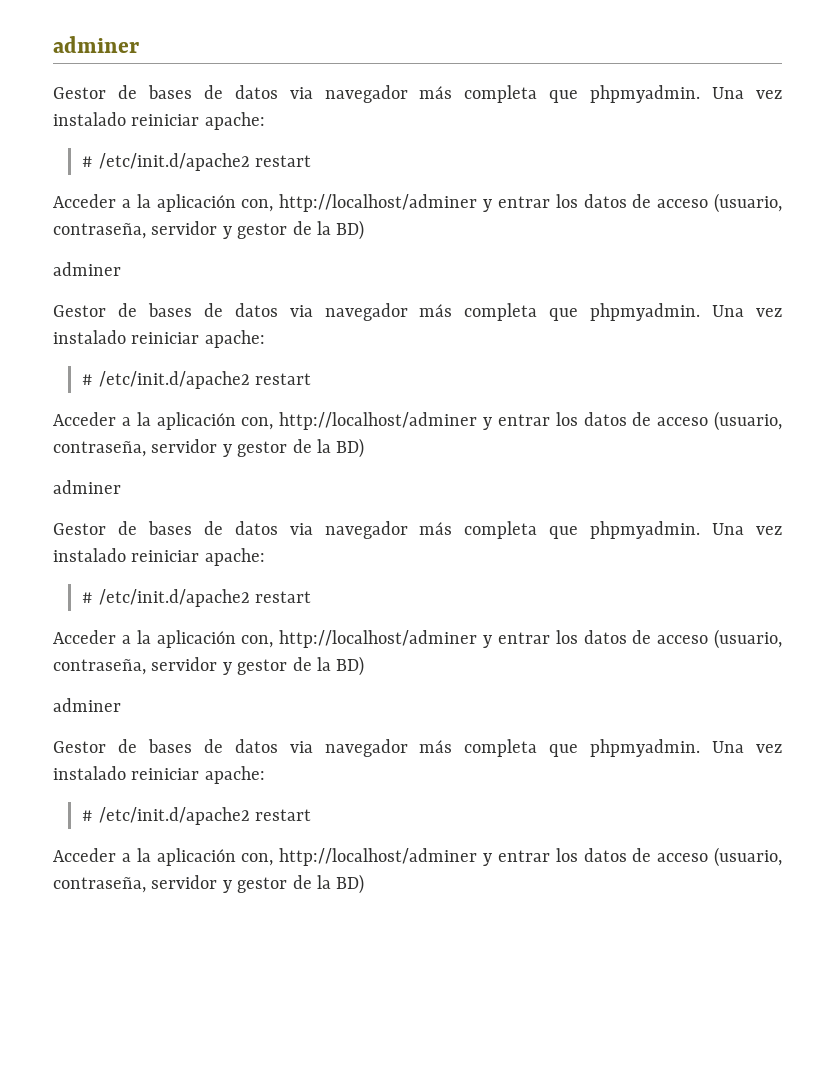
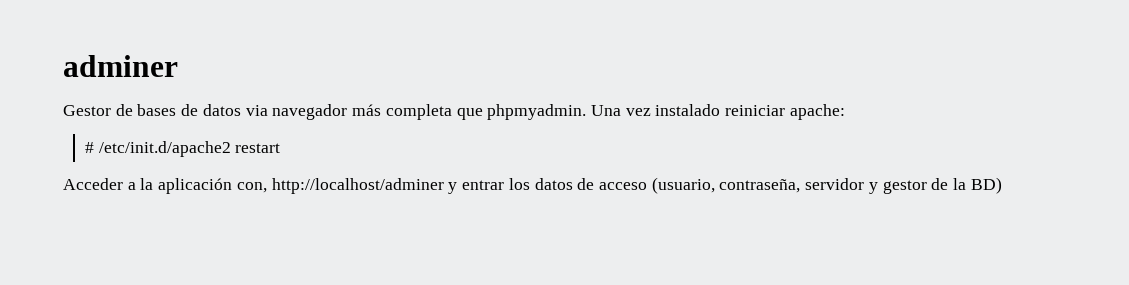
[53,262,121,276] [53,303,782,321] [53,330,265,348] [82,371,312,389] [53,411,783,431] [53,438,365,458] [53,480,121,494] [53,521,782,539] [53,548,265,566] [82,589,312,607] [53,629,783,649] [53,656,365,676] [53,698,121,712] [53,739,782,757] [53,766,265,784] [82,807,312,825] [53,847,783,867] [53,874,365,894] // adminer // Gestor de bases de datos via navegador más completa que phpmyadmin. Una vez instalado reiniciar apache: // # /etc/init.d/apache2 restart // Acceder a la aplicación con, http://localhost/adminer y entrar los datos de acceso (usuario, contraseña, servidor y gestor de la BD) // adminer // Gestor de bases de datos via navegador más completa que phpmyadmin. Una vez instalado reiniciar apache: // # /etc/init.d/apache2 restart // Acceder a la aplicación con, http://localhost/adminer y entrar los datos de acceso (usuario, contraseña, servidor y gestor de la BD) // adminer // Gestor de bases de datos via navegador más completa que phpmyadmin. Una vez instalado reiniciar apache: // # /etc/init.d/apache2 restart // Acceder a la aplicación con, http://localhost/adminer y entrar los datos de acceso (usuario, contraseña, servidor y gestor de la BD) -> (1002, 185) none

